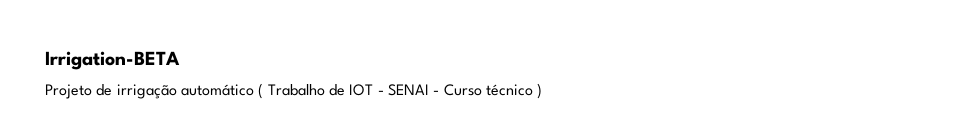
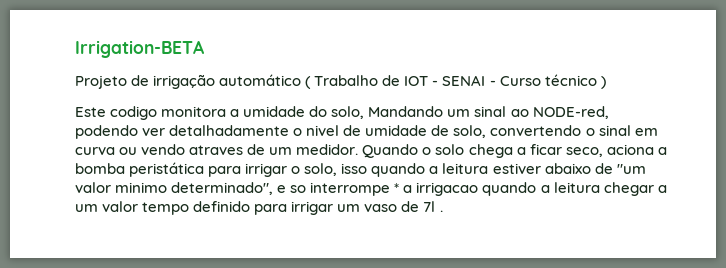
(543, 91) none -> [75,106,609,120] [75,125,658,139] [75,144,667,158] [75,162,646,177] [75,182,667,196] [75,201,443,215] // Este codigo monitora a umidade do solo, Mandando um sinal ao NODE-red, podendo ver detalhadamente o nivel de umidade de solo, convertendo o sinal em curva ou vendo atraves de um medidor. Quando o solo chega a ficar seco, aciona a bomba peristática para irrigar o solo, isso quando a leitura estiver abaixo de "um valor minimo determinado", e so interrompe * a irrigacao quando a leitura chegar a um valor tempo definido para irrigar um vaso de 7l .

